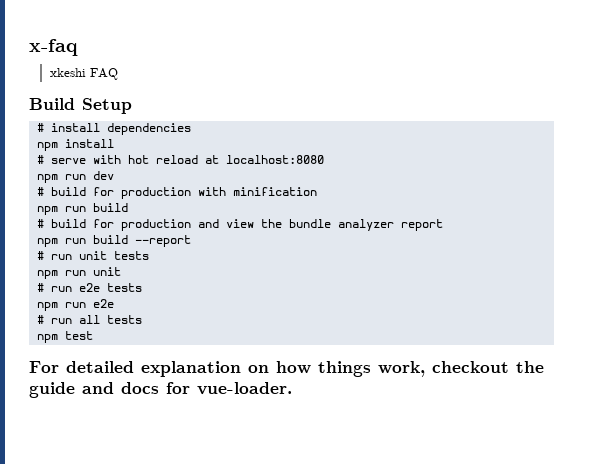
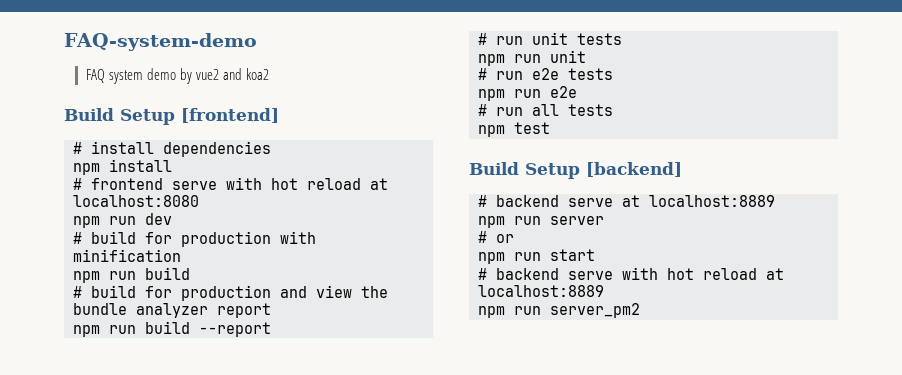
[29,39,78,56] [49,68,86,77] x-faq // xkeshi -> [64,33,257,51] FAQ-system-demo //
[29,98,132,114] // Build Setup -> [108,68,270,84] [64,108,279,125] system demo by vue2 and koa2 // Build Setup [frontend]
(44, 159) none -> [91,178,163,190] frontend
[29,361,544,377] [29,382,292,398] For detailed explanation on how things work, checkout the guide and docs for vue-loader. -> [469,162,682,179] [478,195,775,207] [478,216,604,228] [478,231,514,243] [478,249,595,264] [478,267,784,280] [478,285,604,297] [478,303,640,318] Build Setup [backend] // # backend serve at localhost:8889 // npm run server // # or // npm run start // # backend serve with hot reload at localhost:8889 // npm run server_pm2

